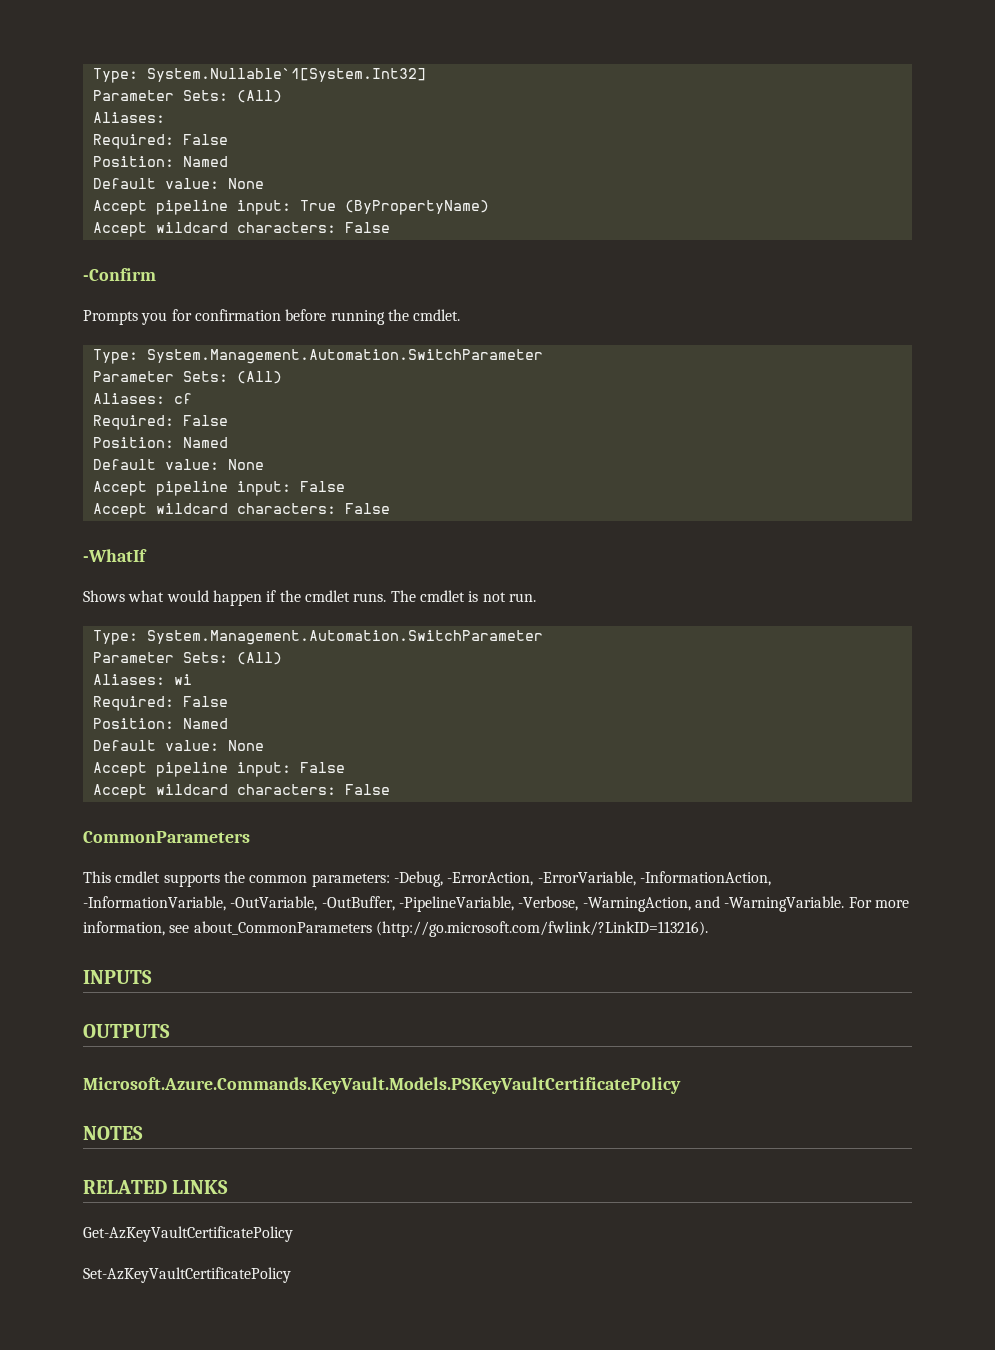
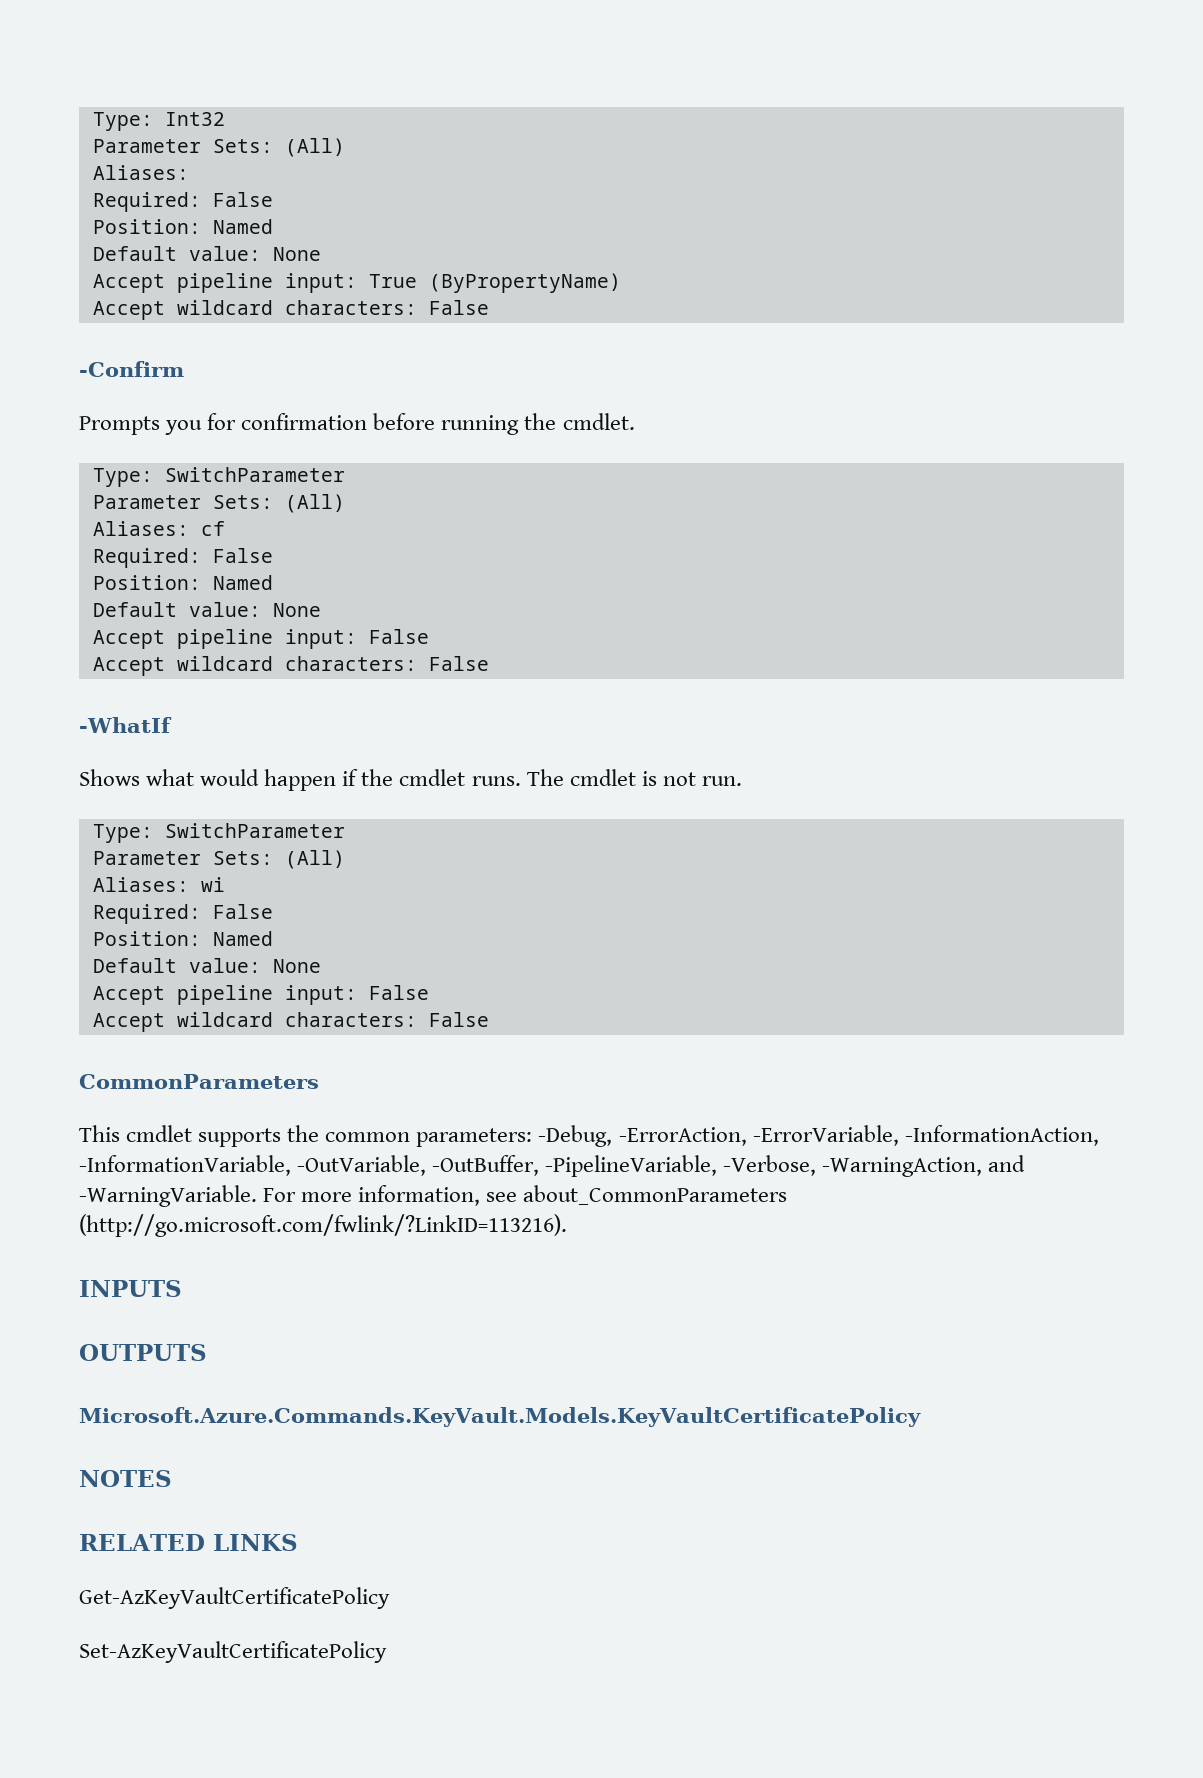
[92,68,426,83] Type: System.Nullable`1[System.Int32] -> [92,112,225,131] Type: Int32
[146,349,543,364] System.Management.Automation.SwitchParameter -> [164,467,345,482] SwitchParameter
[146,630,543,645] System.Management.Automation.SwitchParameter -> [164,823,345,838] SwitchParameter
[83,1077,681,1094] Microsoft.Azure.Commands.KeyVault.Models.PSKeyVaultCertificatePolicy -> [79,1407,921,1427] Microsoft.Azure.Commands.KeyVault.Models.KeyVaultCertificatePolicy

